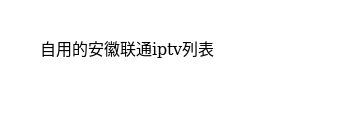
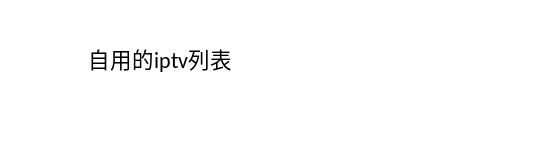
[88,41,152,57] 安徽联通 -> (154, 60) none

